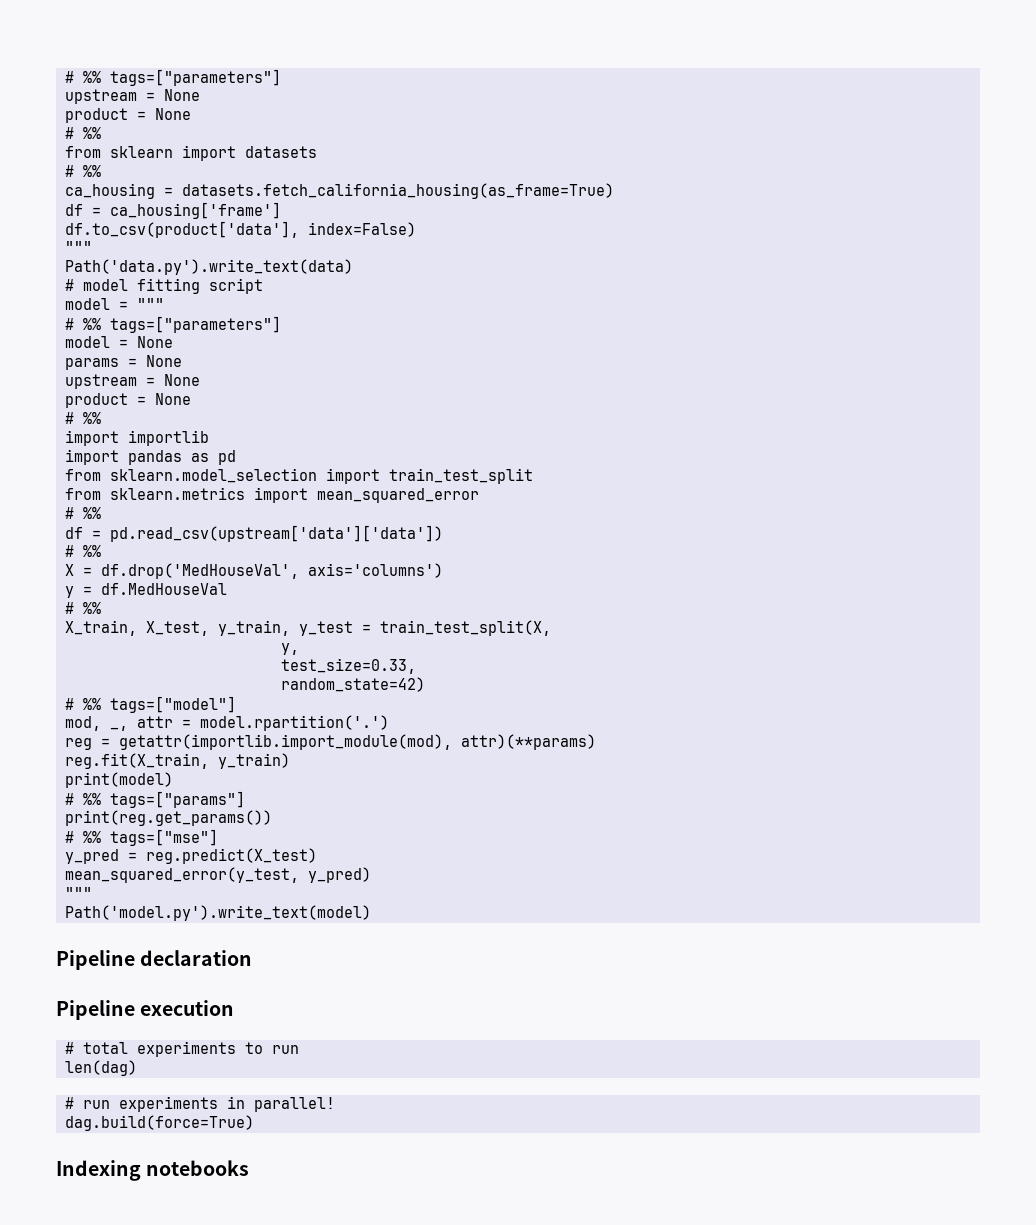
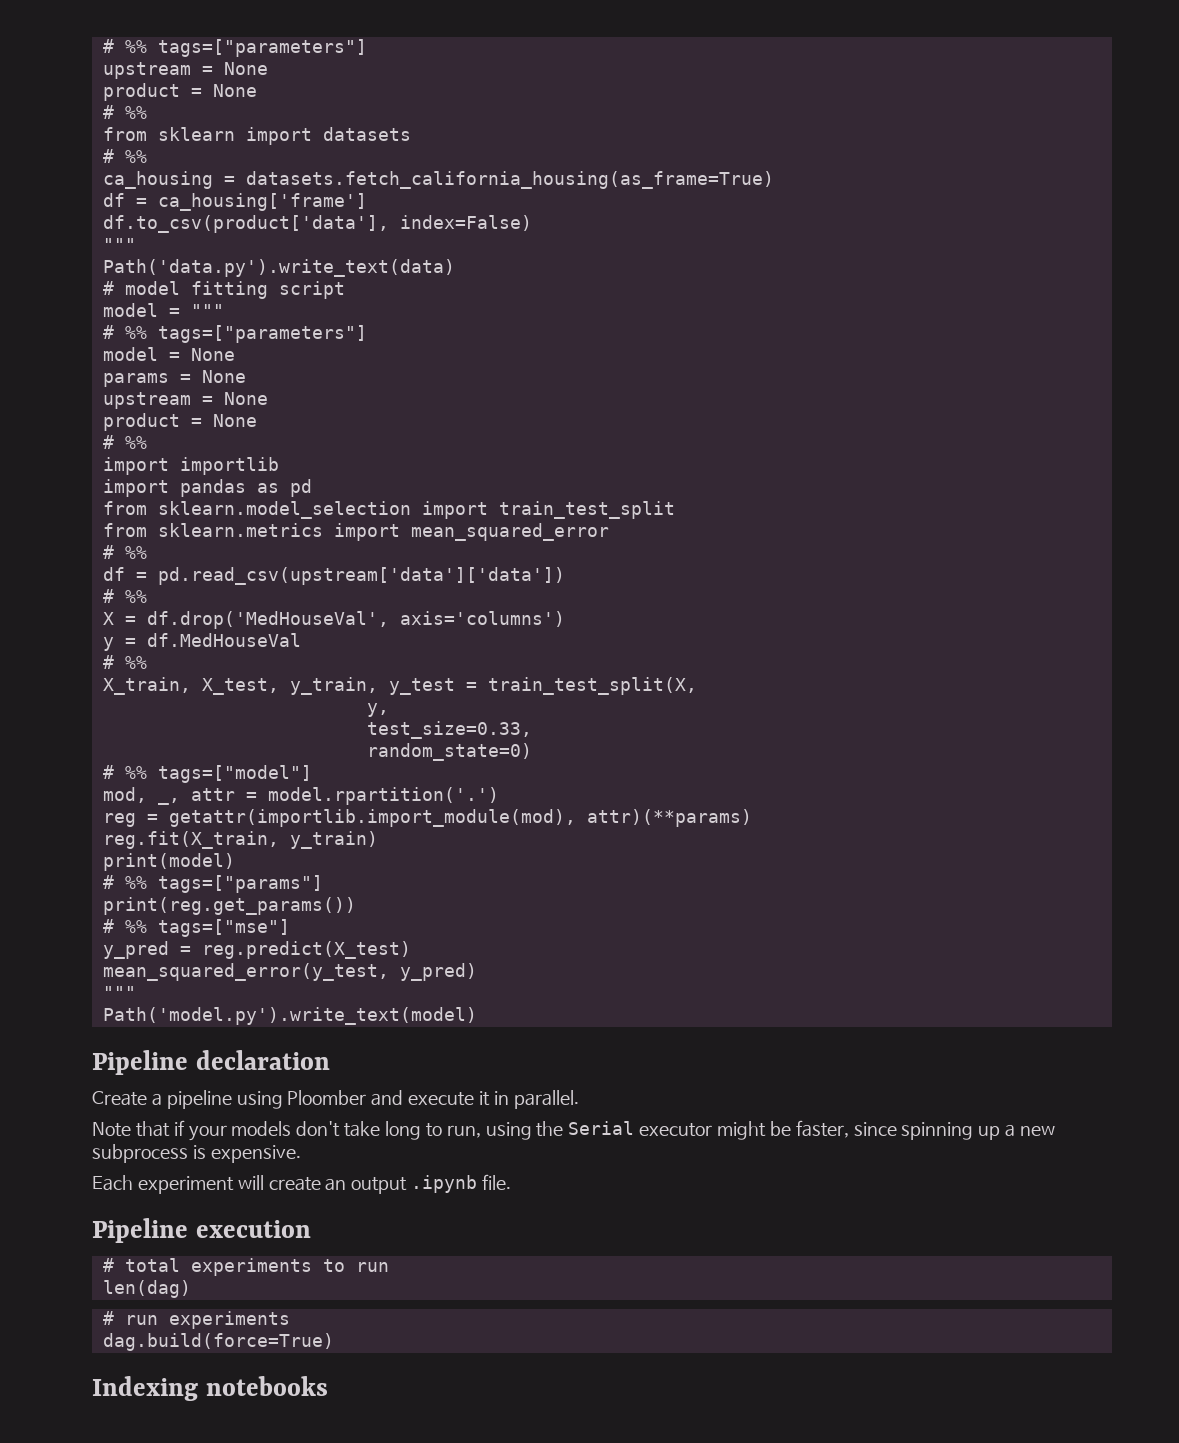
[281,677,426,692] random_state=42) -> [366,743,532,761] random_state=0)
(253, 958) none -> [92,1090,579,1109] [92,1120,1056,1141] [92,1144,301,1163] [92,1174,512,1194] // Create a pipeline using Ploomber and execute it in parallel. // Note that if your models don't take long to run, using the Serial executor might be faster, since spinning up a new subprocess is expensive. // Each experiment will create an output .ipynb file.
[227,1096,336,1112] in parallel! -> (290, 1320) none

